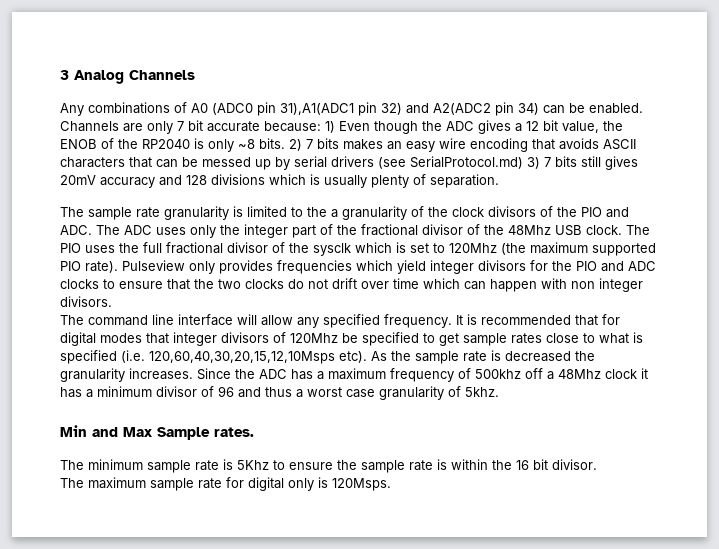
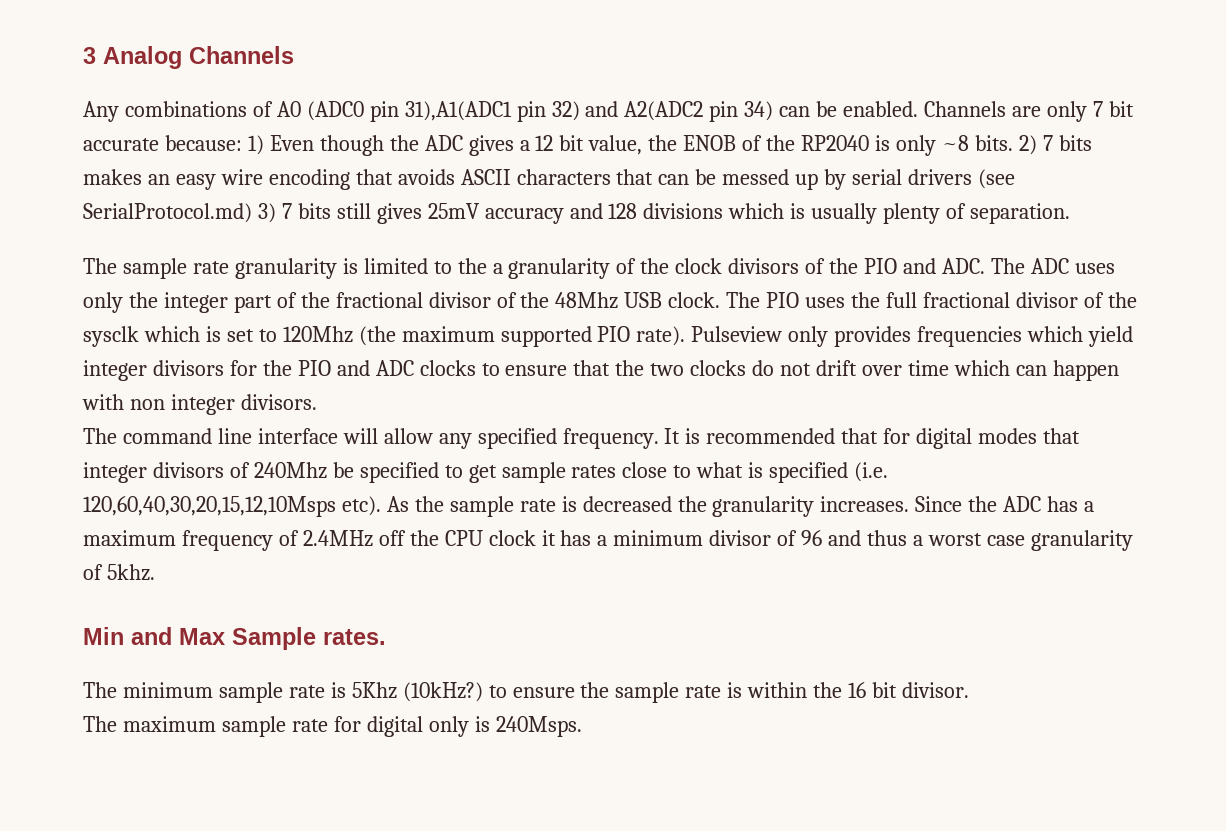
[60,175,96,185] 20mV -> [427,203,480,219] 25mV
[290,333,338,343] 120Mhz -> [253,462,327,479] 240Mhz
[475,368,601,380] 500khz off a 48Mhz -> [302,530,483,547] 2.4MHz off the CPU
(269, 465) none -> [402,682,483,702] (10kHz?)
[332,478,391,491] 120Msps. -> [495,716,582,737] 240Msps.

